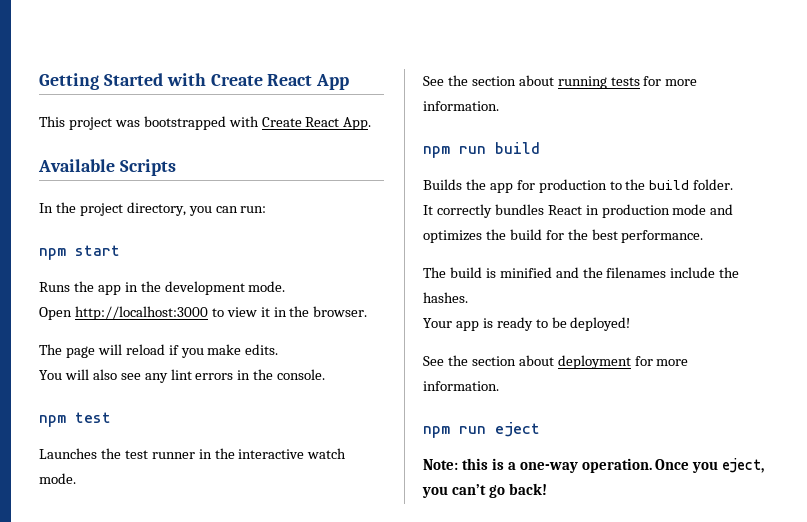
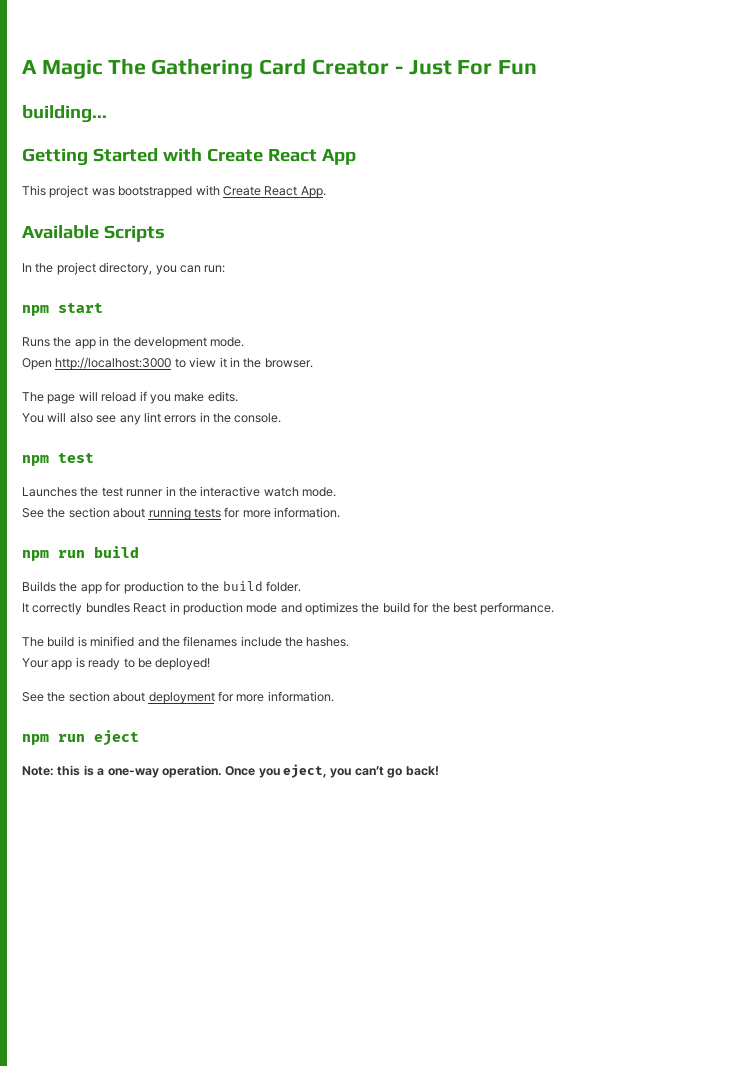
(39, 81) none -> [22,58,538,79] [22,105,107,123] A Magic The Gathering Card Creator - Just For Fun // building... //

